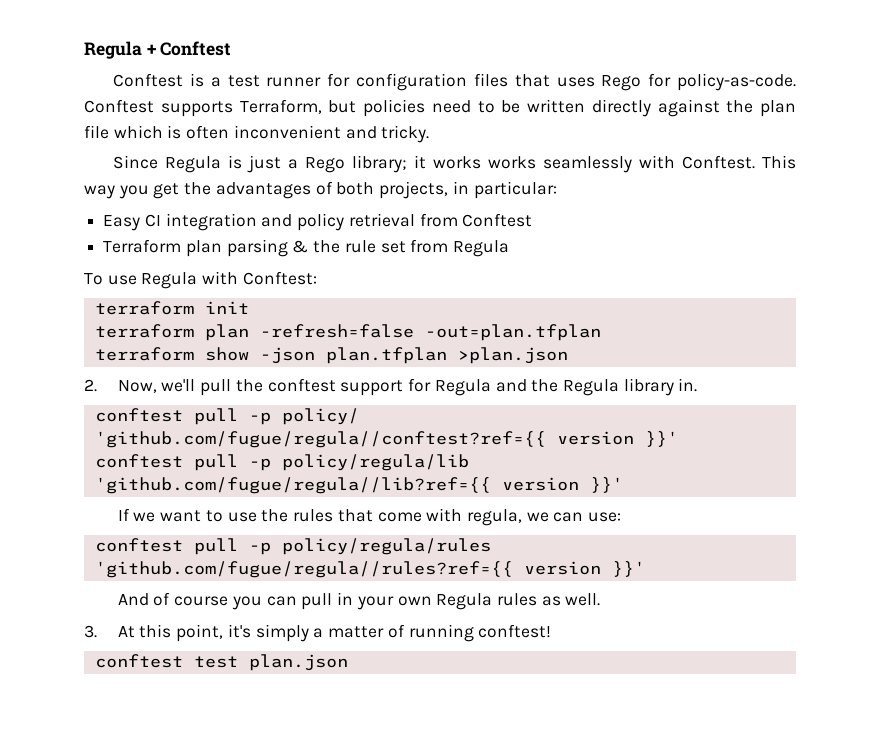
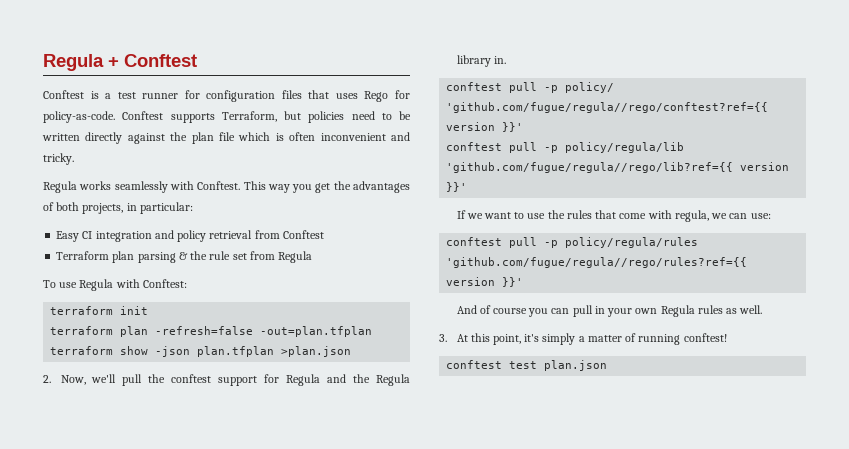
[113,155,482,173] Since Regula is just a Rego library; it works -> [43,181,77,193] Regula
[94,431,546,448] 'github.com/fugue/regula//conftest?ref={{ -> [446,102,769,113] 'github.com/fugue/regula//rego/conftest?ref={{
[94,477,491,494] 'github.com/fugue/regula//lib?ref={{ -> [446,162,734,173] 'github.com/fugue/regula//rego/lib?ref={{
[94,561,513,578] 'github.com/fugue/regula//rules?ref={{ -> [446,257,748,268] 'github.com/fugue/regula//rego/rules?ref={{

